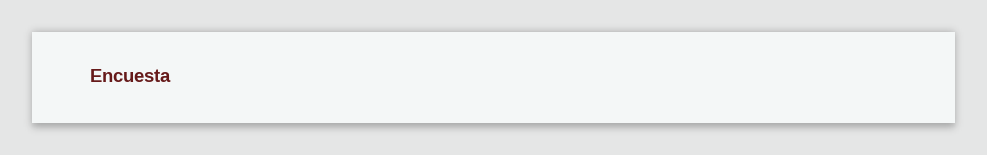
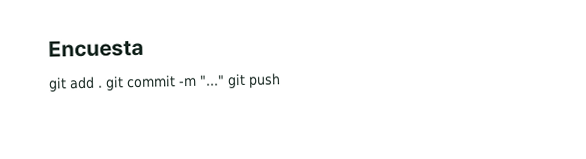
(171, 75) none -> [48,73,281,92] // git add . git commit -m "..." git push

